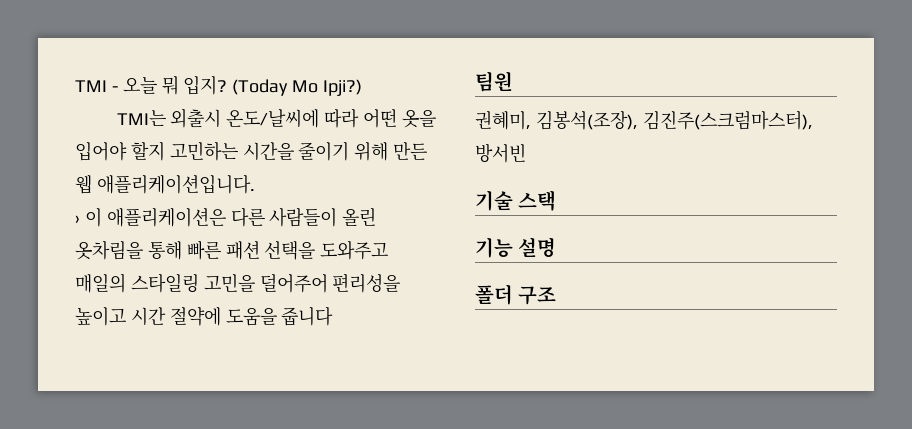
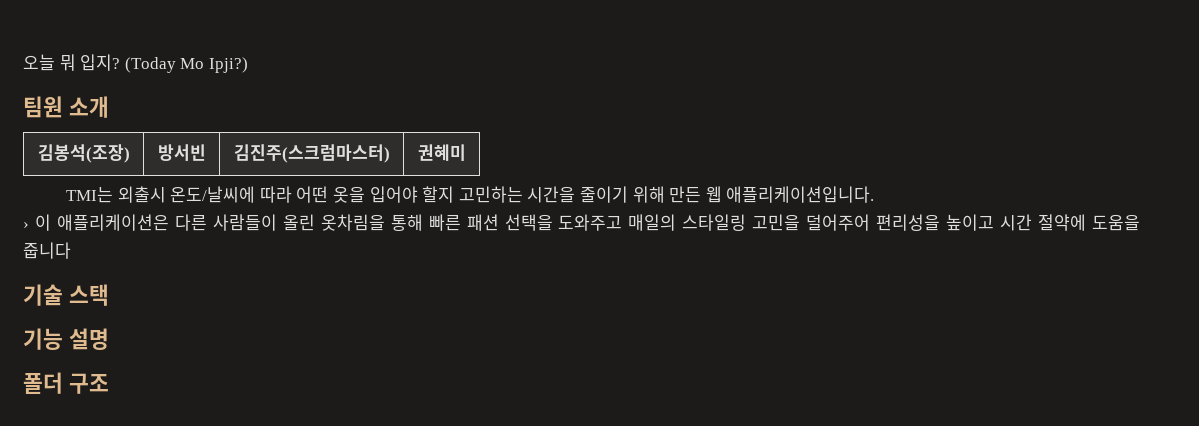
[75,80,118,92] TMI - -> (23, 62) none
(363, 87) none -> [23,96,109,118] [37,144,130,163] [157,144,206,161] [233,144,390,163] [417,144,466,161] // 팀원 소개 // 김봉석(조장) | 방서빈 | 김진주(스크럼마스터) | 권혜미
[475,71,513,92] [475,110,813,130] [475,143,526,163] // 팀원 // 권혜미, 김봉석(조장), 김진주(스크럼마스터), 방서빈 -> (71, 250) none

